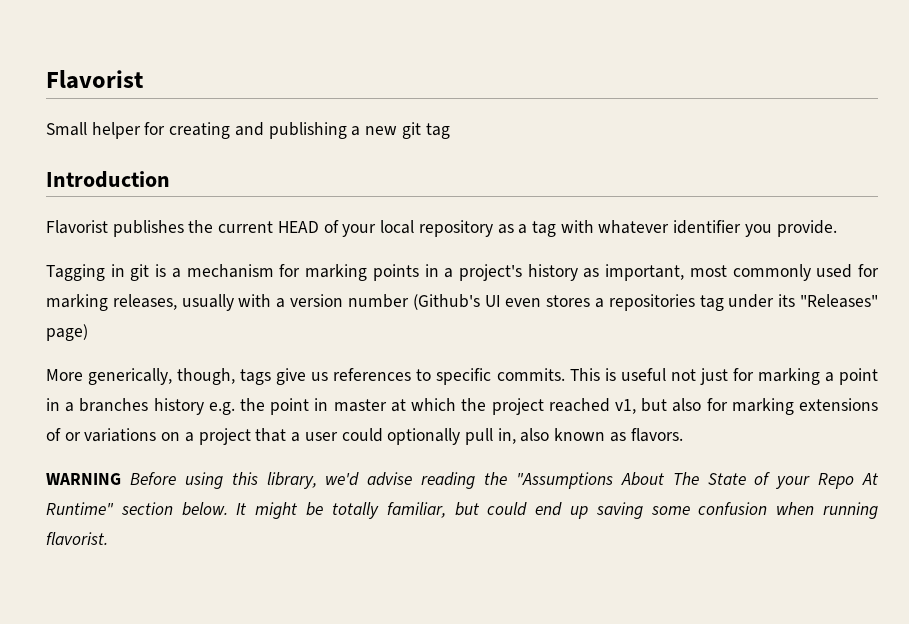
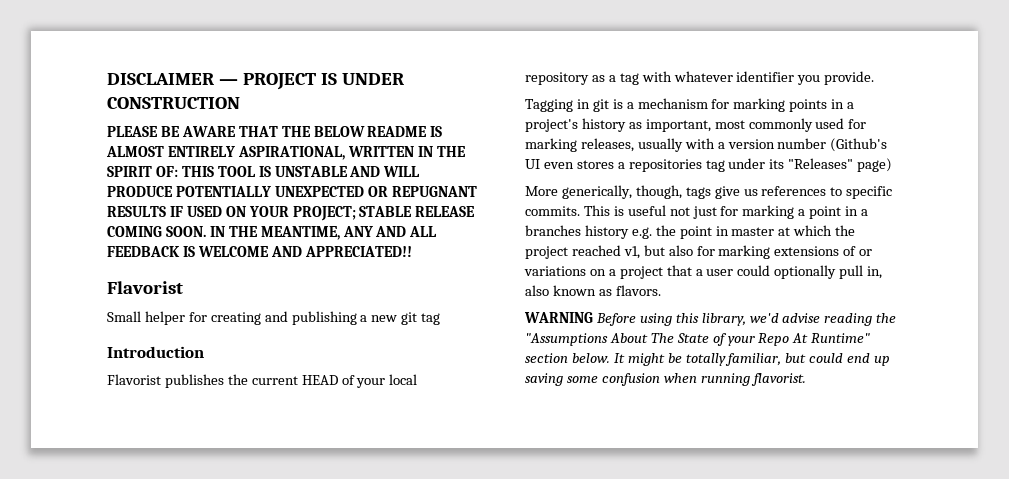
(46, 79) none -> [107,73,404,90] [107,97,240,109] [107,126,443,137] [106,146,466,160] [107,166,421,177] [107,186,477,197] [107,206,476,221] [107,226,438,240] [107,246,412,257] DISCLAIMER — PROJECT IS UNDER CONSTRUCTION // PLEASE BE AWARE THAT THE BELOW README IS ALMOST ENTIRELY ASPIRATIONAL, WRITTEN IN THE SPIRIT OF: THIS TOOL IS UNSTABLE AND WILL PRODUCE POTENTIALLY UNEXPECTED OR REPUGNANT RESULTS IF USED ON YOUR PROJECT; STABLE RELEASE COMING SOON. IN THE MEANTIME, ANY AND ALL FEEDBACK IS WELCOME AND APPRECIATED!! //

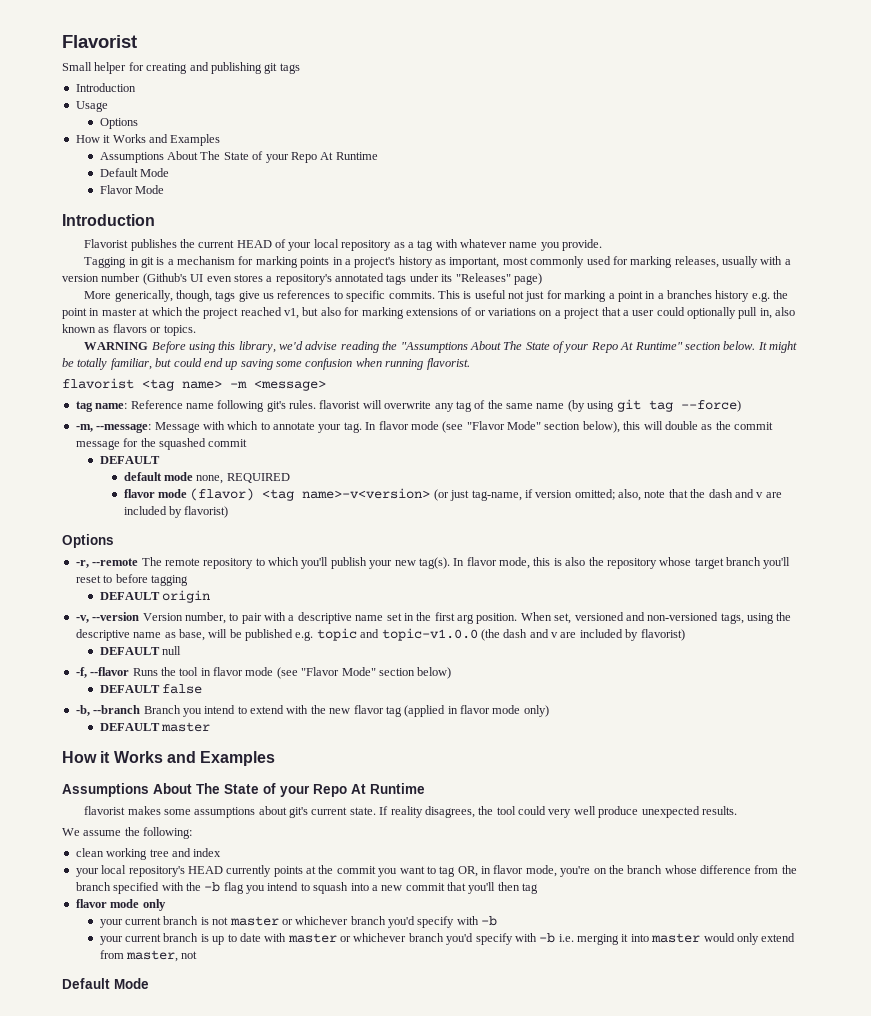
[107,73,404,90] [107,97,240,109] [107,126,443,137] [106,146,466,160] [107,166,421,177] [107,186,477,197] [107,206,476,221] [107,226,438,240] [107,246,412,257] DISCLAIMER — PROJECT IS UNDER CONSTRUCTION // PLEASE BE AWARE THAT THE BELOW README IS ALMOST ENTIRELY ASPIRATIONAL, WRITTEN IN THE SPIRIT OF: THIS TOOL IS UNSTABLE AND WILL PRODUCE POTENTIALLY UNEXPECTED OR REPUGNANT RESULTS IF USED ON YOUR PROJECT; STABLE RELEASE COMING SOON. IN THE MEANTIME, ANY AND ALL FEEDBACK IS WELCOME AND APPRECIATED!! // -> (62, 41) none
[360,312,441,325] a new git tag -> [264,63,300,74] [75,83,136,92] [75,101,108,112] [99,118,138,129] [75,134,221,146] [99,151,378,163] [99,168,170,177] [99,185,165,194] git tags // Introduction // Usage // Options // How it Works and Examples // Assumptions About The State of your Repo At Runtime // Default Mode // Flavor Mode
[736,71,795,82] identifier -> [509,242,538,248] name
[628,159,725,172] repositories tag -> [275,273,407,285] repository's annotated tags
[615,285,661,296] flavors. -> [112,324,196,336] flavors or topics.
(806, 379) none -> [62,378,326,391] [75,399,741,412] [75,421,773,433] [75,438,248,450] [99,456,160,464] [123,472,290,484] [123,488,782,501] [123,506,229,518] [62,534,114,548] [75,557,791,569] [75,574,188,586] [99,590,211,603] [75,612,792,624] [75,628,685,641] [99,646,182,655] [75,667,452,679] [99,684,203,694] [75,705,549,717] [99,722,211,732] [62,751,276,766] [62,783,425,797] [84,806,737,818] [62,827,193,839] [75,848,222,860] [75,865,797,877] [75,882,539,894] [75,899,166,911] [99,916,498,928] [99,933,796,945] [99,950,198,962] [62,978,149,989] // flavorist <tag name> -m <message> // tag name: Reference name following git's rules. flavorist will overwrite any tag of the same name (by using git tag --force) // -m, --message: Message with which to annotate your tag. In flavor mode (see "Flavor Mode" section below), this will double as the commit message for the squashed commit // DEFAULT // default mode none, REQUIRED // flavor mode (flavor) <tag name>-v<version> (or just tag-name, if version omitted; also, note that the dash and v are included by flavorist) // Options // -r, --remote The remote repository to which you'll publish your new tag(s). In flavor mode, this is also the repository whose target branch you'll reset to before tagging // DEFAULT origin // -v, --version Version number, to pair with a descriptive name set in the first arg position. When set, versioned and non-versioned tags, using the descriptive name as base, will be published e.g. topic and topic-v1.0.0 (the dash and v are included by flavorist) // DEFAULT null // -f, --flavor Runs the tool in flavor mode (see "Flavor Mode" section below) // DEFAULT false // -b, --branch Branch you intend to extend with the new flavor tag (applied in flavor mode only) // DEFAULT master // How it Works and Examples // Assumptions About The State of your Repo At Runtime // flavorist makes some assumptions about git's current state. If reality disagrees, the tool could very well produce unexpected results. // We assume the following: // clean working tree and index // your local repository's HEAD currently points at the commit you want to tag OR, in flavor mode, you're on the branch whose difference from the branch specified with the -b flag you intend to squash into a new commit that you'll then tag // flavor mode only // your current branch is not master or whichever branch you'd specify with -b // your current branch is up to date with master or whichever branch you'd specify with -b i.e. merging it into master would only extend from master, not // Default Mode

